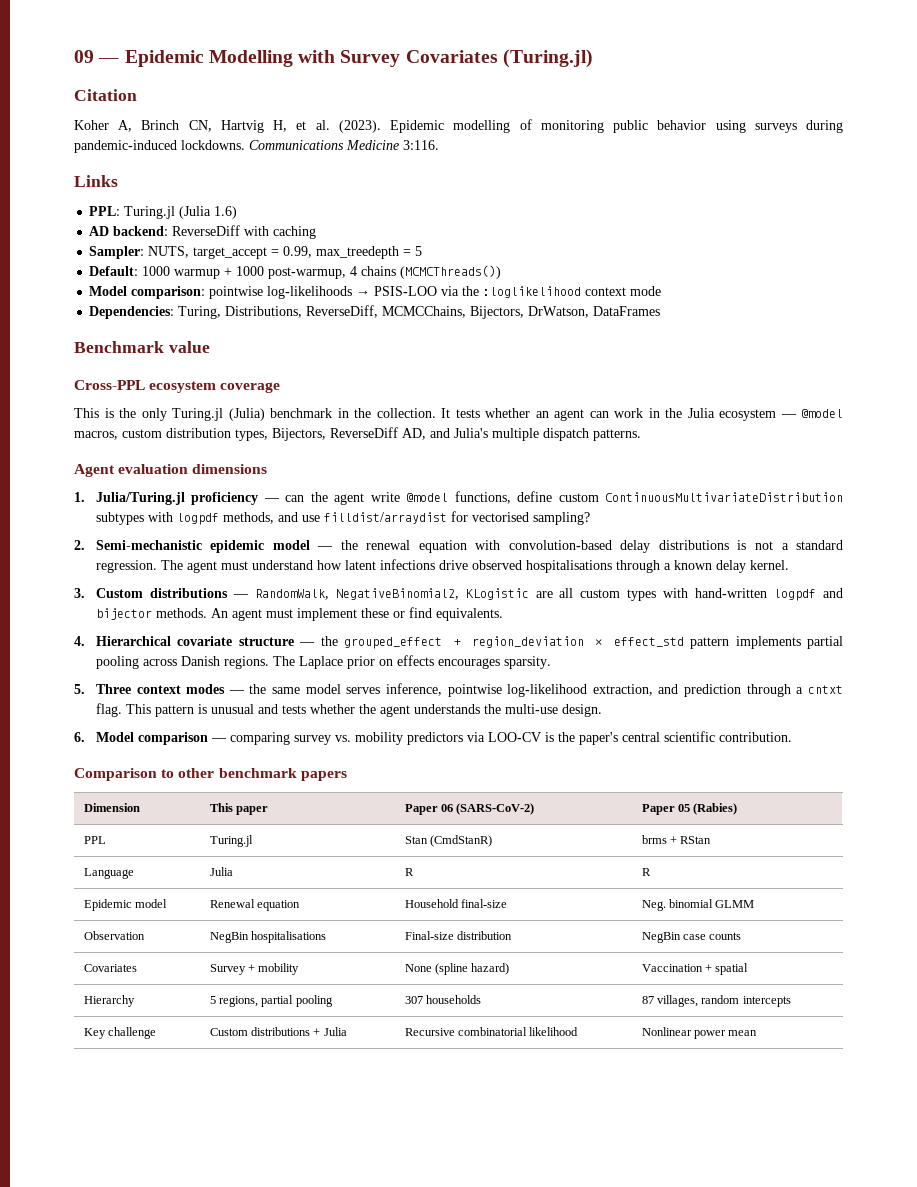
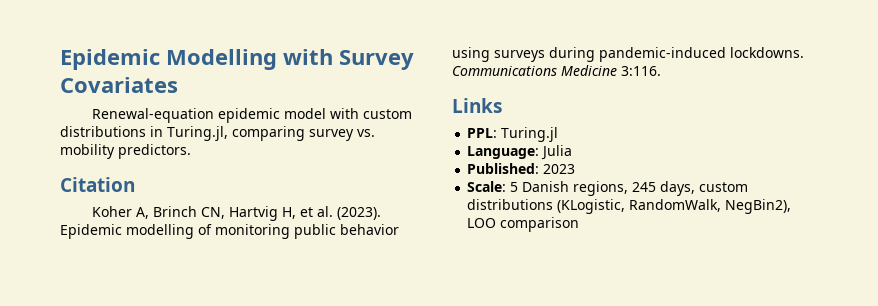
[74,50,120,63] 09 — -> (60, 59) none
[502,49,593,68] (Turing.jl) -> [91,108,412,123] [60,126,375,141] [60,144,191,159] // Renewal-equation epidemic model with custom distributions in Turing.jl, comparing survey vs. mobility predictors.
[179,206,238,219] [89,225,317,239] [89,246,423,259] [89,265,502,279] [89,286,662,299] [89,305,661,319] [74,341,210,353] [74,380,281,393] [74,408,843,421] [74,427,641,441] [74,464,268,477] [74,491,843,505] [95,511,590,525] [74,540,843,553] [95,559,789,573] [74,588,843,601] [95,607,503,621] [74,636,843,649] [95,655,551,669] [74,683,843,697] [95,703,602,717] [74,731,792,745] [74,768,347,781] [83,803,140,812] [209,803,269,815] [404,803,535,815] [641,803,738,815] [83,836,106,844] [209,835,253,847] [404,835,493,847] [641,835,712,844] [83,868,134,879] [209,867,233,876] [404,868,414,876] [641,868,651,876] [83,899,168,911] [209,899,301,911] [404,899,508,908] [641,899,755,911] [83,931,145,940] [209,931,327,943] [404,931,513,940] [641,932,742,943] [83,964,137,972] [209,963,300,975] [404,963,510,975] [641,963,749,975] [83,995,135,1007] [209,995,333,1007] [404,995,482,1004] [641,995,791,1007] [83,1027,157,1039] [209,1027,347,1036] [404,1027,579,1036] [641,1027,758,1039] (Julia 1.6) // AD backend: ReverseDiff with caching // Sampler: NUTS, target_accept = 0.99, max_treedepth = 5 // Default: 1000 warmup + 1000 post-warmup, 4 chains (MCMCThreads()) // Model comparison: pointwise log-likelihoods → PSIS-LOO via the :loglikelihood context mode // Dependencies: Turing, Distributions, ReverseDiff, MCMCChains, Bijectors, DrWatson, DataFrames // Benchmark value // Cross-PPL ecosystem coverage // This is the only Turing.jl (Julia) benchmark in the collection. It tests whether an agent can work in the Julia ecosystem — @model macros, custom distribution types, Bijectors, ReverseDiff AD, and Julia's multiple dispatch patterns. // Agent evaluation dimensions // 1. Julia/Turing.jl proficiency — can the agent write @model functions, define custom ContinuousMultivariateDistribution subtypes with logpdf methods, and use filldist/arraydist for vectorised sampling? // 2. Semi-mechanistic epidemic model — the renewal equation with convolution-based delay distributions is not a standard regression. The agent must understand how latent infections drive observed hospitalisations through a known delay kernel. // 3. Custom distributions — RandomWalk, NegativeBinomial2, KLogistic are all custom types with hand-written logpdf and bijector methods. An agent must implement these or find equivalents. // 4. Hierarchical covariate structure — the grouped_effect + region_deviation × effect_std pattern implements partial pooling across Danish regions. The Laplace prior on effects encourages sparsity. // 5. Three context modes — the same model serves inference, pointwise log-likelihood extraction, and prediction through a cntxt flag. This pattern is unusual and tests whether the agent understands the multi-use design. // 6. Model comparison — comparing survey vs. mobility predictors via LOO-CV is the paper's central scientific contribution. // Comparison to other benchmark papers // Dimension | This paper | Paper 06 (SARS-CoV-2) | Paper 05 (Rabies) // PPL | Turing.jl | Stan (CmdStanR) | brms + RStan // Language | Julia | R | R // Epidemic model | Renewal equation | Household final-size | Neg. binomial GLMM // Observation | NegBin hospitalisations | Final-size distribution | NegBin case counts // Covariates | Survey + mobility | None (spline hazard) | Vaccination + spatial // Hierarchy | 5 regions, partial pooling | 307 households | 87 villages, random intercepts // Key challenge | Custom distributions + Julia | Recursive combinatorial likelihood | Nonlinear power mean -> [467,145,573,160] [467,163,576,174] [467,181,749,196] [467,199,792,214] [467,217,580,232] // Language: Julia // Published: 2023 // Scale: 5 Danish regions, 245 days, custom distributions (KLogistic, RandomWalk, NegBin2), LOO comparison

